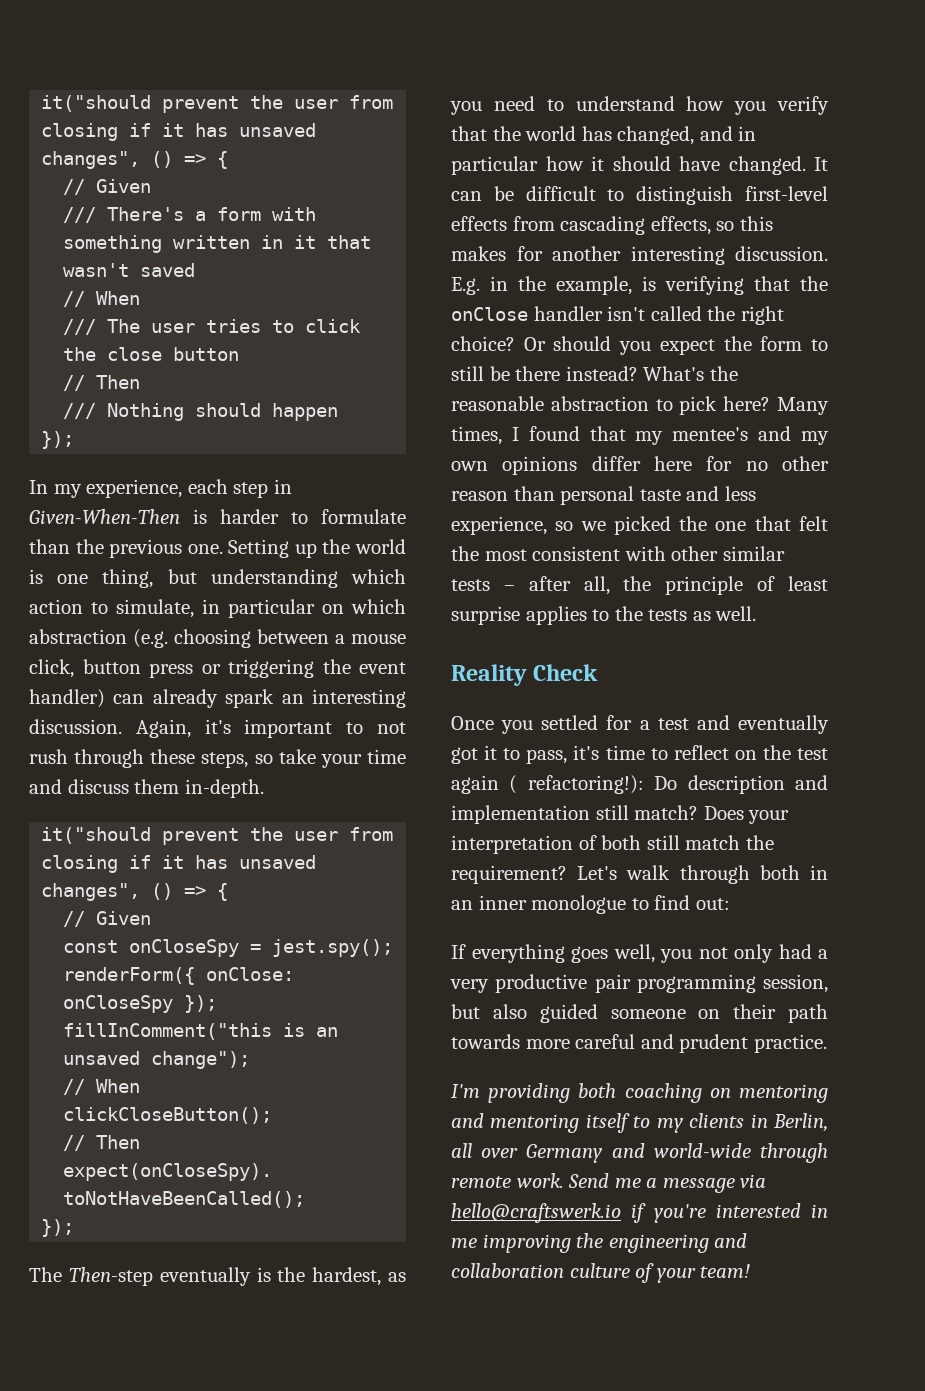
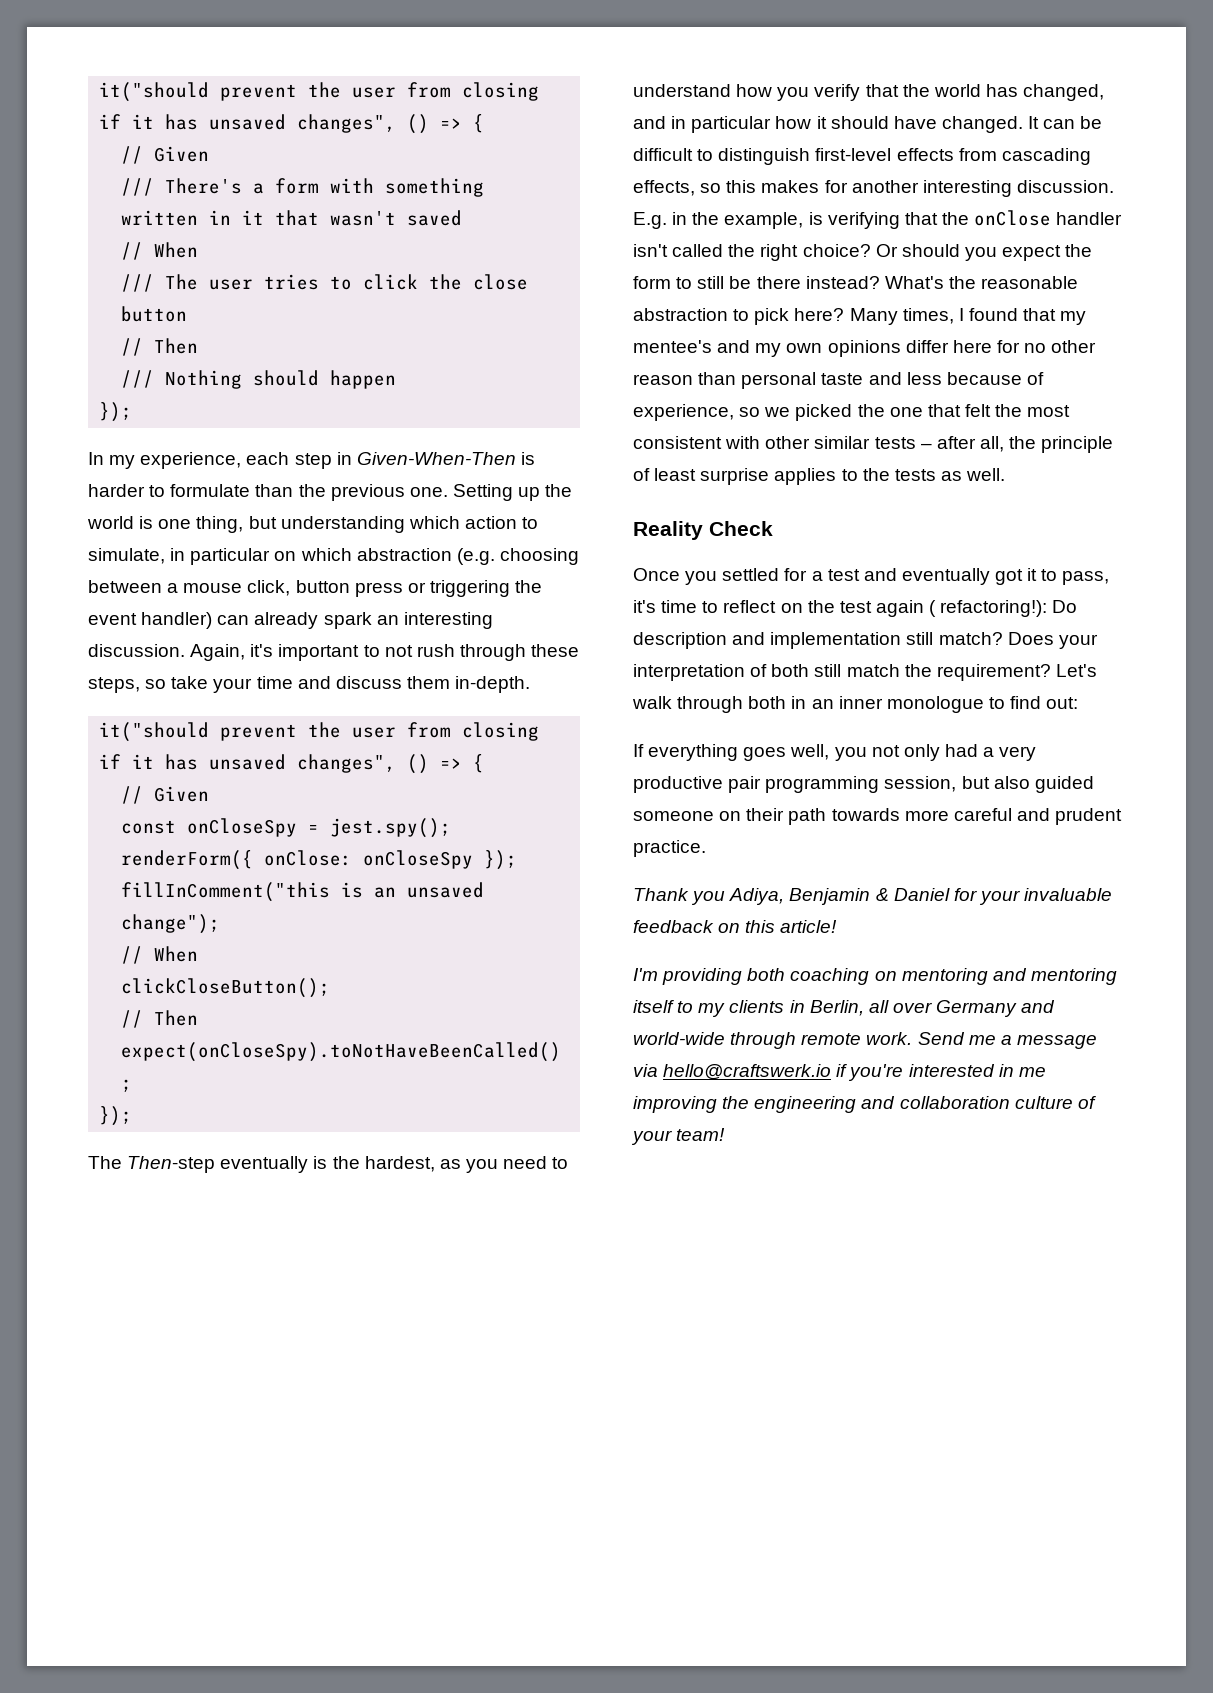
(756, 493) none -> [946,372,1044,385] because of
(827, 1043) none -> [633,888,1113,905] [633,920,838,933] // Thank you Adiya, Benjamin & Daniel for your invaluable feedback on this article!

